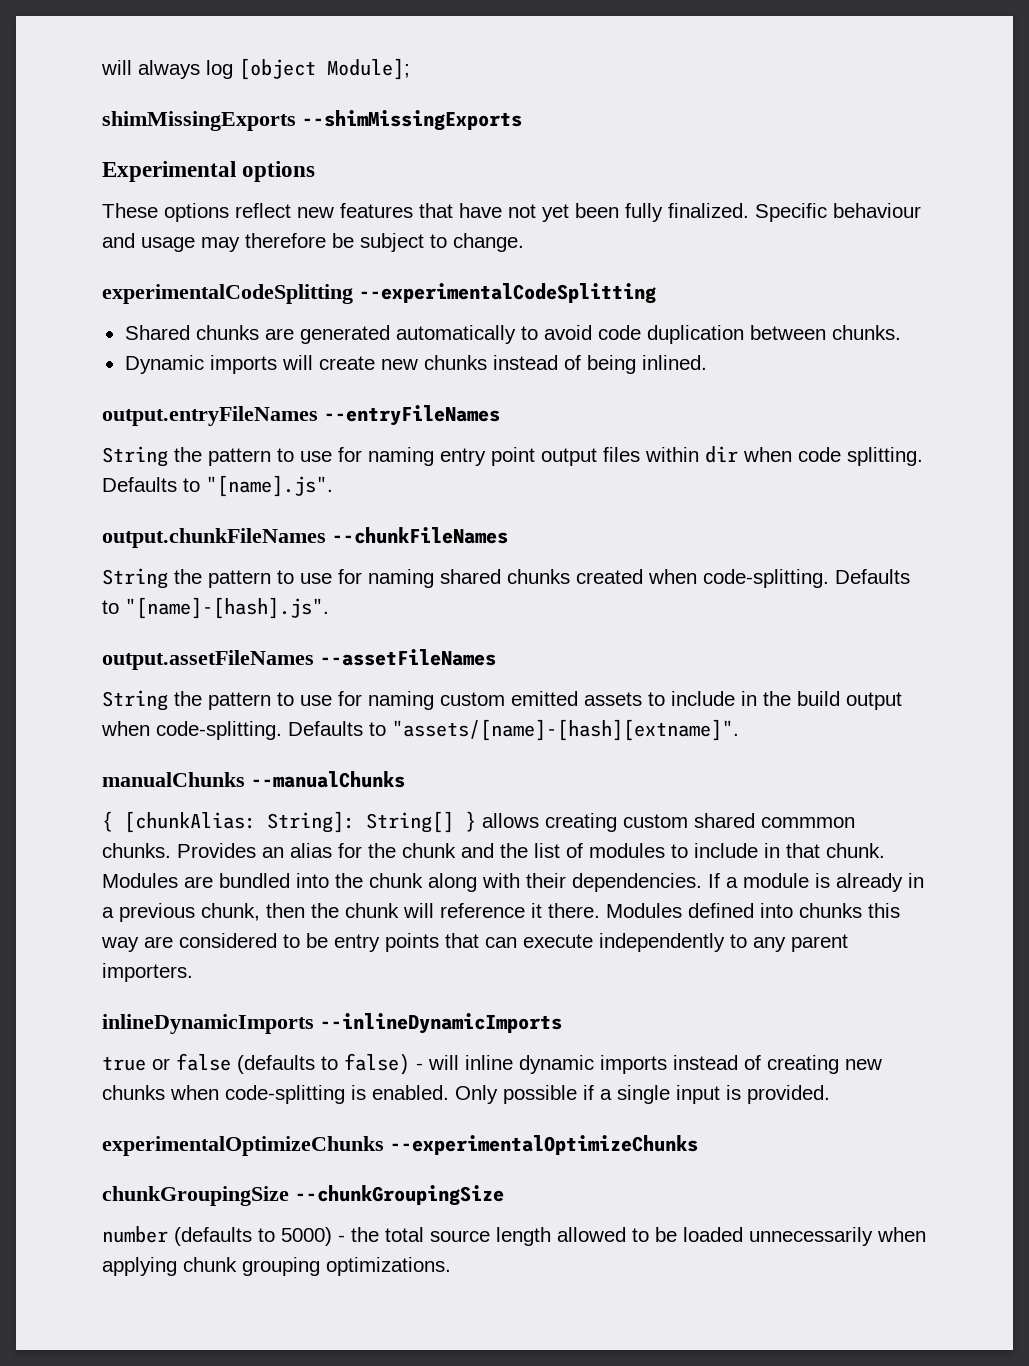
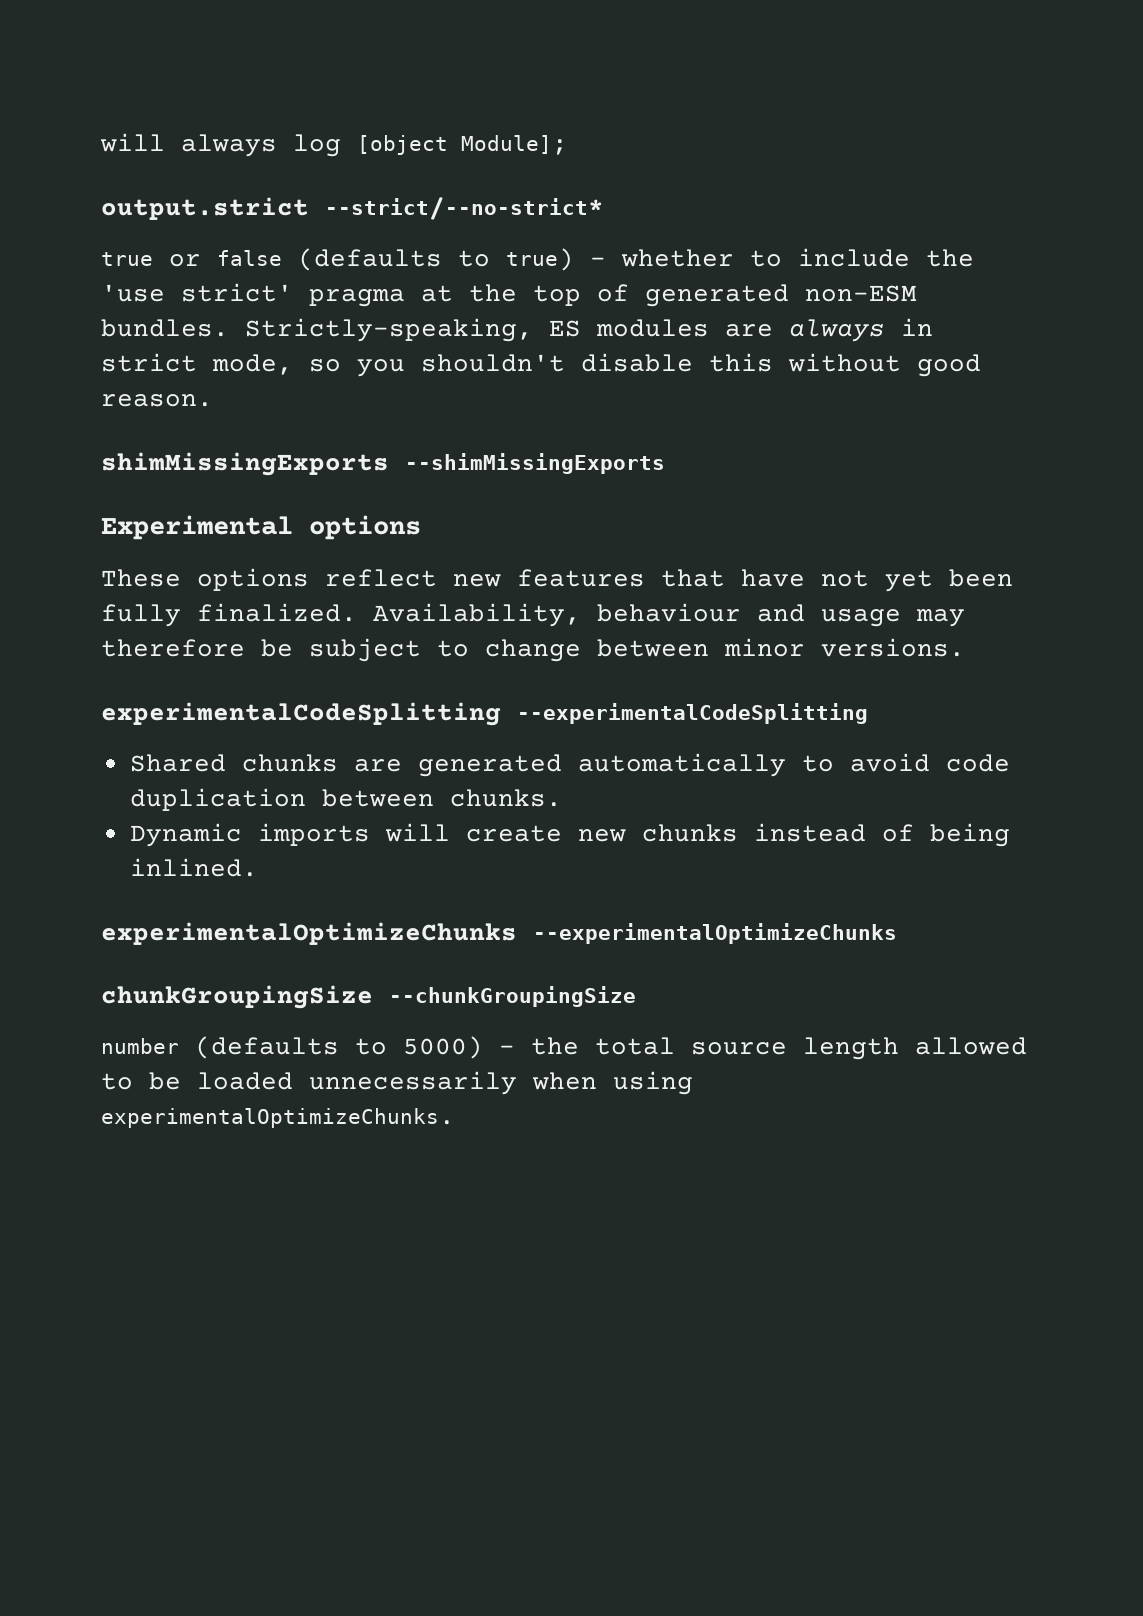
(410, 69) none -> [101,197,604,220] [101,248,974,271] [101,283,917,307] [101,318,933,342] [101,353,981,377] [101,394,213,407] // output.strict --strict/--no-strict* // true or false (defaults to true) – whether to include the 'use strict' pragma at the top of generated non-ESM bundles. Strictly-speaking, ES modules are always in strict mode, so you shouldn't disable this without good reason.
[755,203,827,222] Specific -> [373,603,581,627] Availability,
[453,233,524,252] change. -> [485,638,965,662] change between minor versions.
[102,405,500,426] [102,446,923,467] [102,475,333,497] [102,527,508,548] [102,568,910,589] [102,597,329,619] [102,649,496,670] [102,690,902,711] [101,719,739,741] [102,771,405,788] [102,811,855,833] [102,843,885,858] [102,873,924,892] [102,903,900,922] [101,933,848,952] [102,963,193,982] [102,1013,562,1034] [102,1053,882,1075] [102,1085,830,1104] // output.entryFileNames --entryFileNames // String the pattern to use for naming entry point output files within dir when code splitting. Defaults to "[name].js". // output.chunkFileNames --chunkFileNames // String the pattern to use for naming shared chunks created when code-splitting. Defaults to "[name]-[hash].js". // output.assetFileNames --assetFileNames // String the pattern to use for naming custom emitted assets to include in the build output when code-splitting. Defaults to "assets/[name]-[hash][extname]". // manualChunks --manualChunks // { [chunkAlias: String]: String[] } allows creating custom shared commmon chunks. Provides an alias for the chunk and the list of modules to include in that chunk. Modules are bundled into the chunk along with their dependencies. If a module is already in a previous chunk, then the chunk will reference it there. Modules defined into chunks this way are considered to be entry points that can execute independently to any parent importers. // inlineDynamicImports --inlineDynamicImports // true or false (defaults to false) - will inline dynamic imports instead of creating new chunks when code-splitting is enabled. Only possible if a single input is provided. -> (258, 867) none
[102,1257,451,1276] applying chunk grouping optimizations. -> [613,1071,693,1095] [101,1108,455,1128] using experimentalOptimizeChunks.

